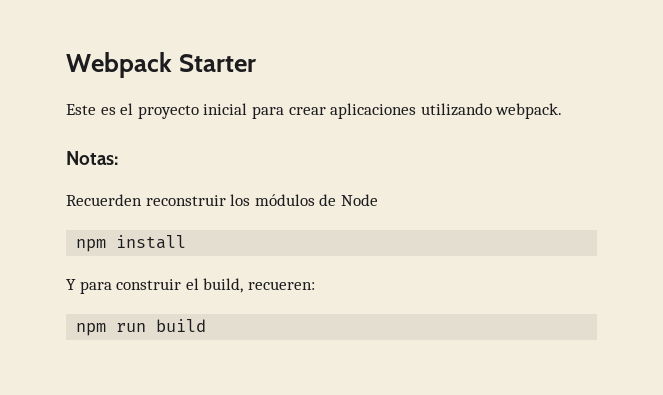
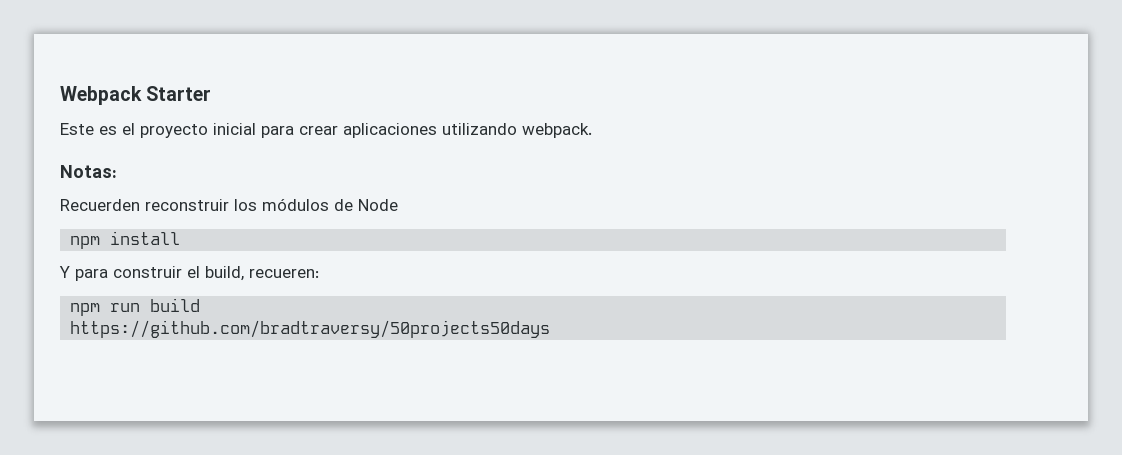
(207, 325) none -> [70,320,551,338] // https://github.com/bradtraversy/50projects50days

